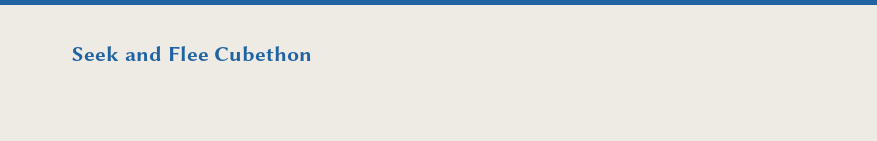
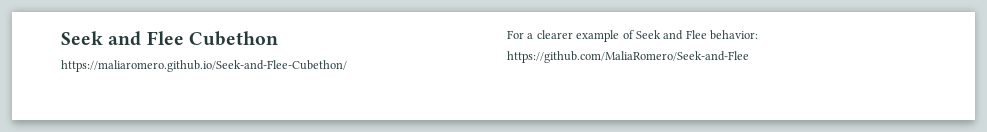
(313, 54) none -> [61,60,347,72] [507,30,758,42] [507,51,749,63] // https://maliaromero.github.io/Seek-and-Flee-Cubethon/ // For a clearer example of Seek and Flee behavior: // https://github.com/MaliaRomero/Seek-and-Flee

